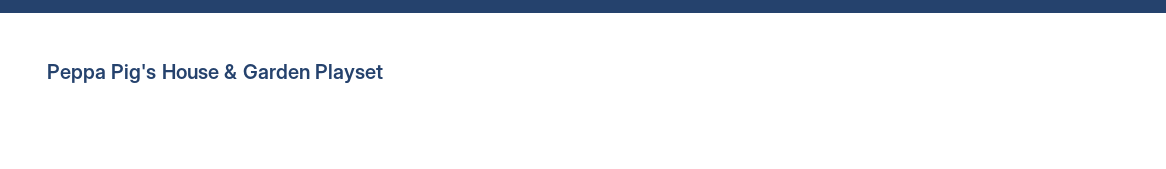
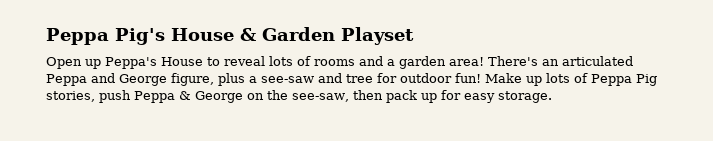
(383, 74) none -> [46,56,633,69] [46,73,657,86] [46,90,552,103] // Open up Peppa's House to reveal lots of rooms and a garden area! There's an articulated Peppa and George figure, plus a see-saw and tree for outdoor fun! Make up lots of Peppa Pig stories, push Peppa & George on the see-saw, then pack up for easy storage.

